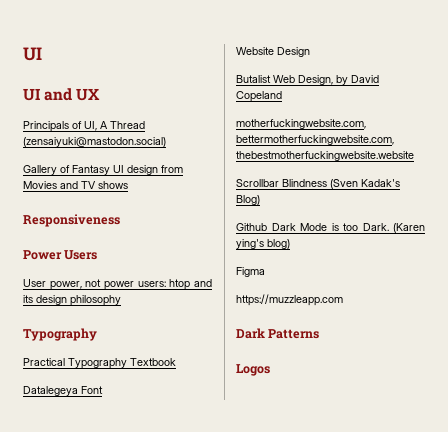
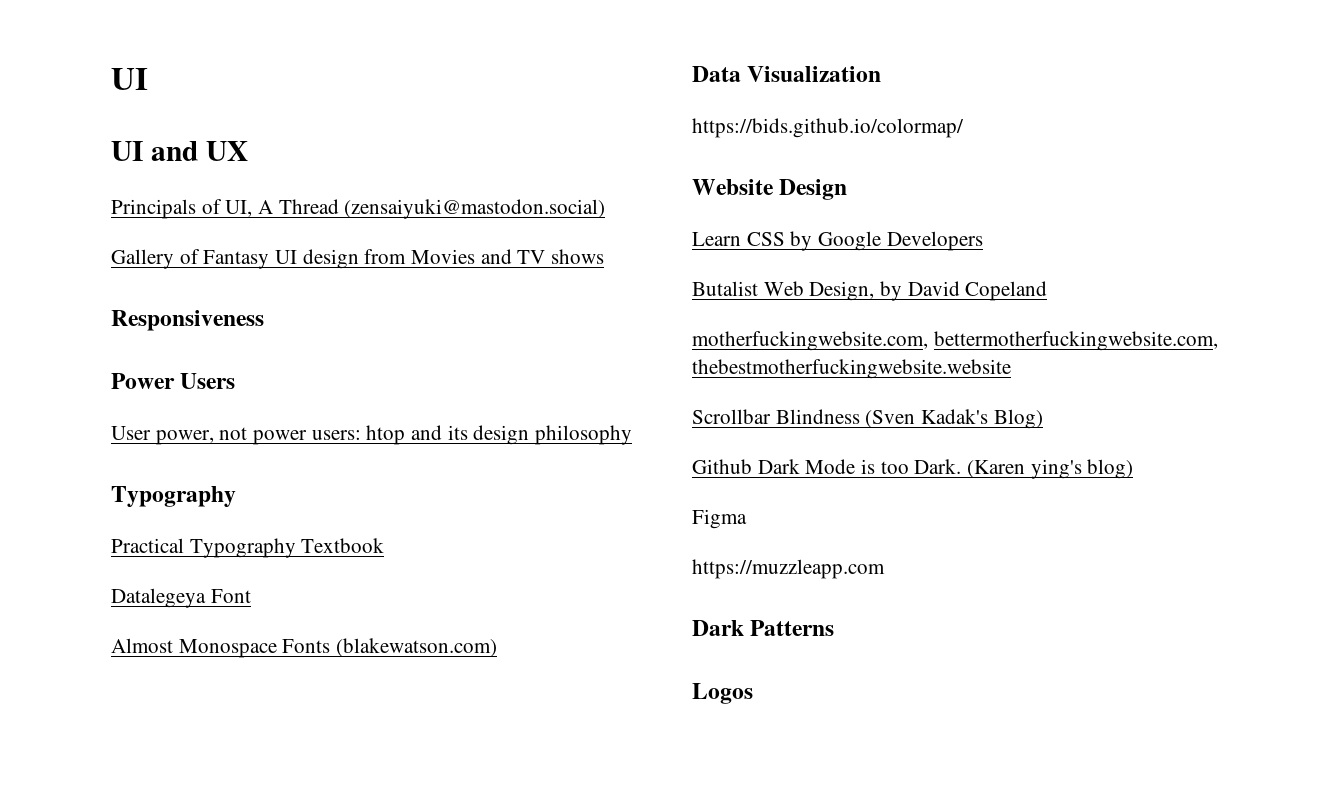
[236,47,310,57] Website Design -> [111,638,498,658] [692,66,882,82] [692,118,964,138] [692,179,848,200] [692,231,983,251] Almost Monospace Fonts (blakewatson.com) // Data Visualization // https://bids.github.io/colormap/ // Website Design // Learn CSS by Google Developers

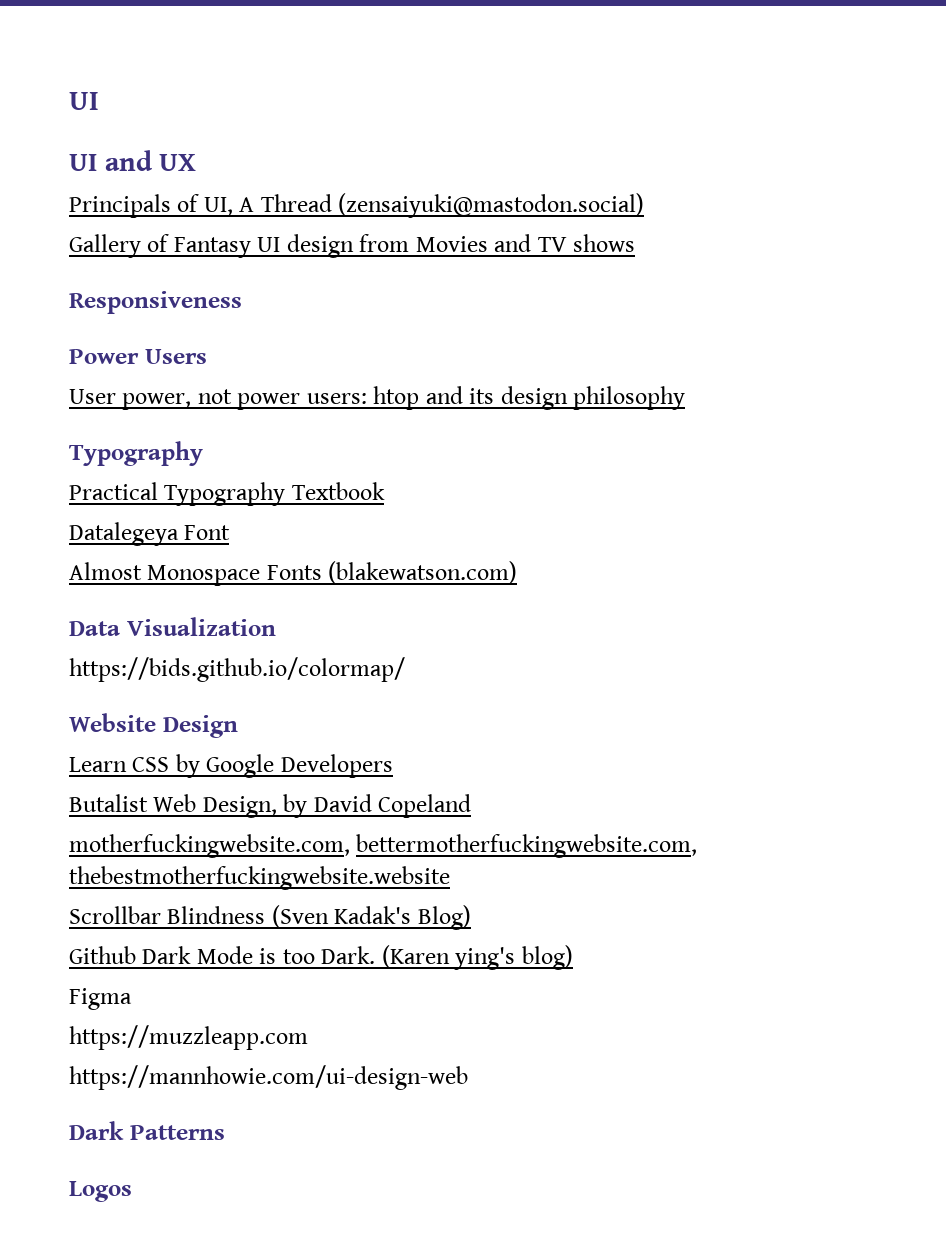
(885, 569) none -> [69,1065,468,1090] // https://mannhowie.com/ui-design-web

